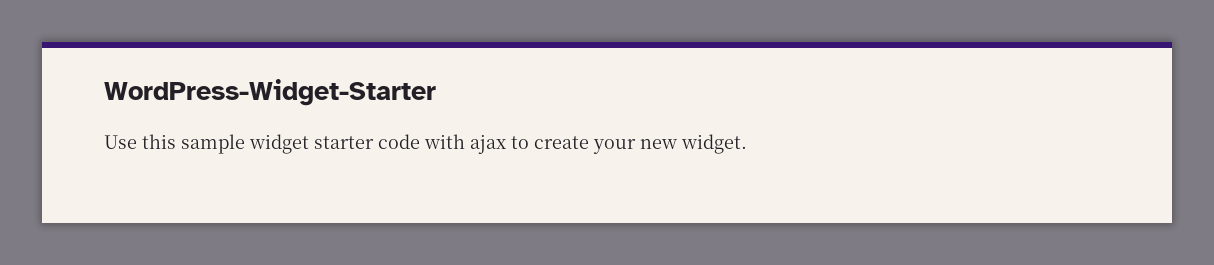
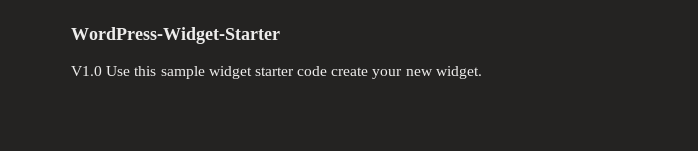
(436, 92) none -> [71,66,102,76] V1.0
[424,134,529,154] with ajax to -> (328, 71) none

